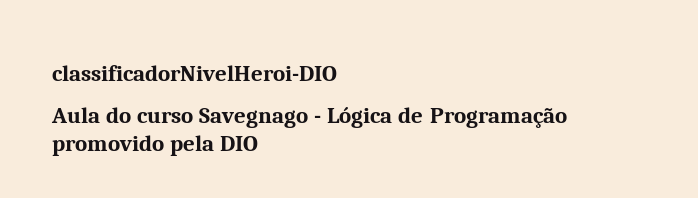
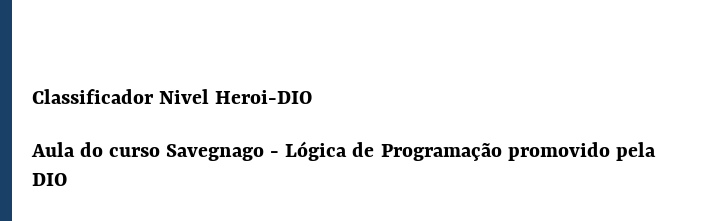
[52,65,337,81] classificadorNivelHeroi-DIO -> [32,89,313,104] Classificador Nivel Heroi-DIO

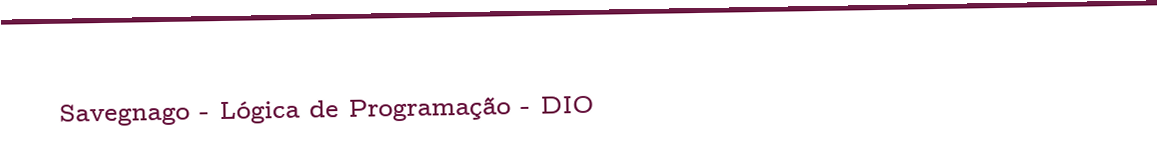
[32,89,313,104] [31,142,161,157] Classificador Nivel Heroi-DIO // Aula do curso -> (59, 114) none
[507,142,656,161] promovido pela -> [520,106,531,115] -

